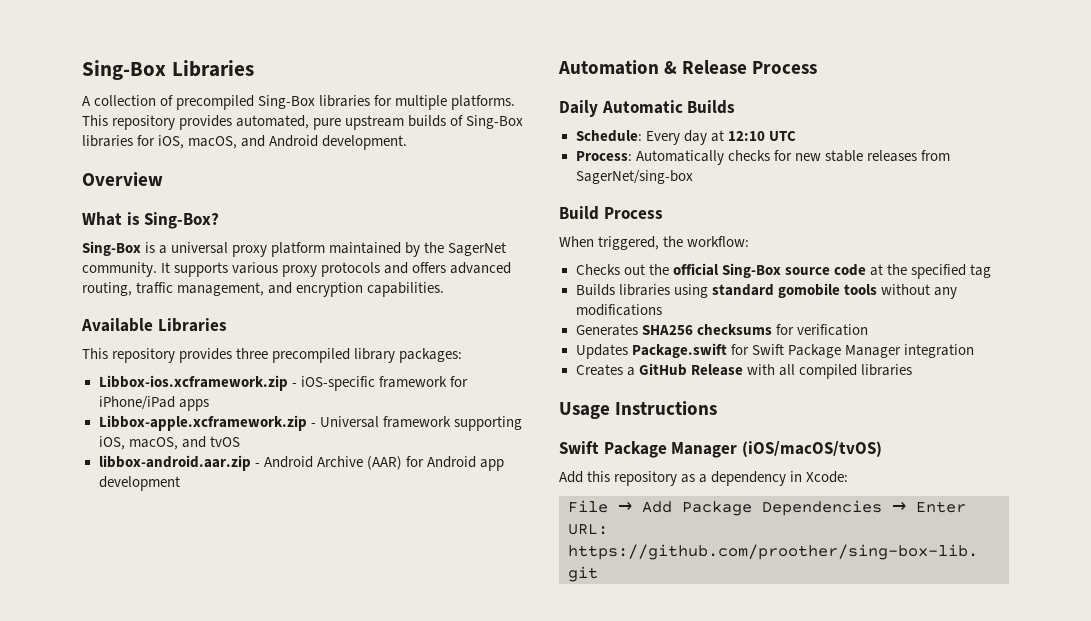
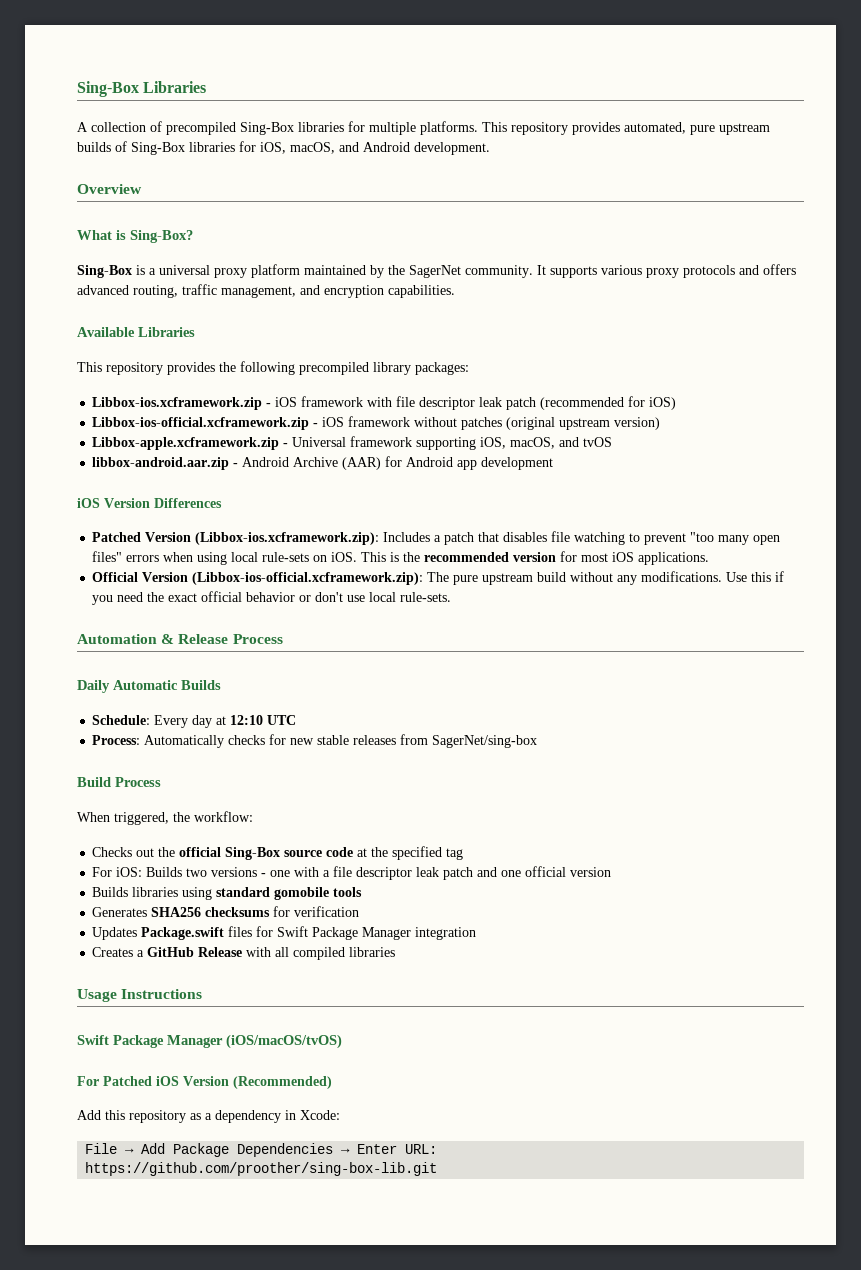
[236,348,269,359] three -> [219,361,295,375] the following
[300,376,468,391] [98,396,209,411] iOS-specific framework for iPhone/iPad apps -> [275,396,677,410] [92,416,661,430] iOS framework with file descriptor leak patch (recommended for iOS) // Libbox-ios-official.xcframework.zip - iOS framework without patches (original upstream version)
(180, 483) none -> [77,498,222,508] [92,531,781,545] [92,551,710,565] [92,571,785,585] [92,591,452,605] // iOS Version Differences // Patched Version (Libbox-ios.xcframework.zip): Includes a patch that disables file watching to prevent "too many open files" errors when using local rule-sets on iOS. This is the recommended version for most iOS applications. // Official Version (Libbox-ios-official.xcframework.zip): The pure upstream build without any modifications. Use this if you need the exact official behavior or don't use local rule-sets.
(991, 271) none -> [92,866,612,880] // For iOS: Builds two versions - one with a file descriptor leak patch and one official version
[880,284,957,299] [575,304,662,316] without any modifications -> (363, 892) none
(727, 350) none -> [228,926,253,937] files
(882, 449) none -> [77,1076,332,1089] // For Patched iOS Version (Recommended)

